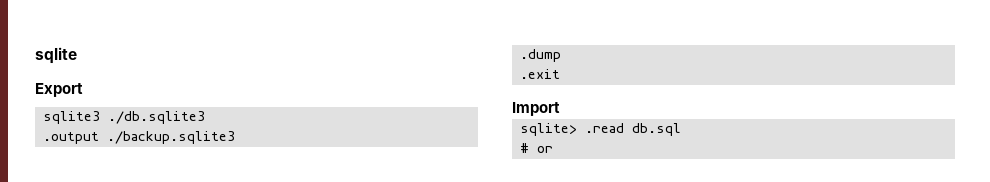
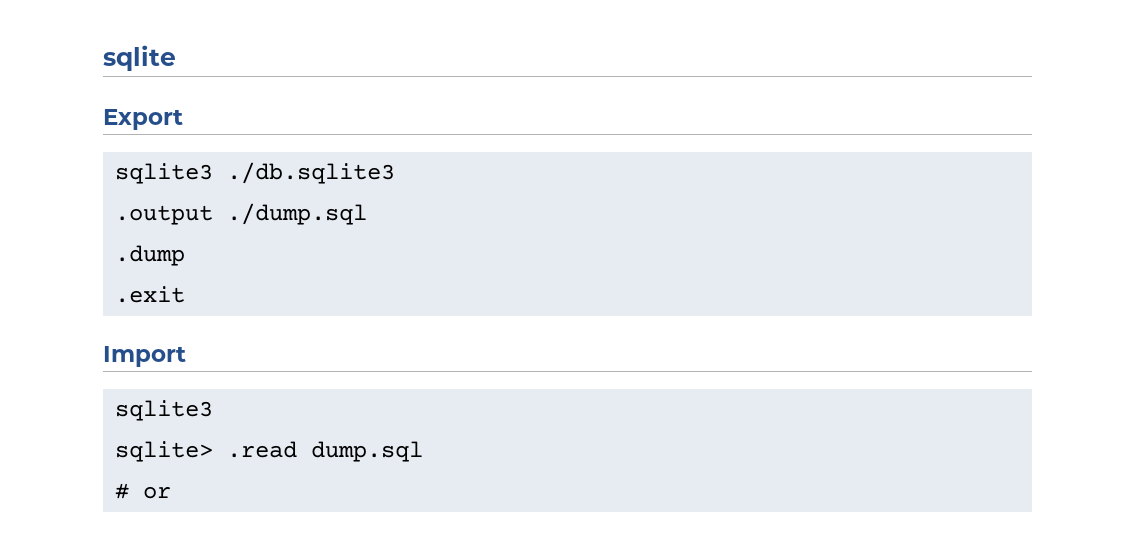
[107,131,236,144] ./backup.sqlite3 -> [226,203,367,225] ./dump.sql
(560, 109) none -> [114,400,213,421] // sqlite3
[632,123,682,136] db.sql -> [310,441,423,462] dump.sql

